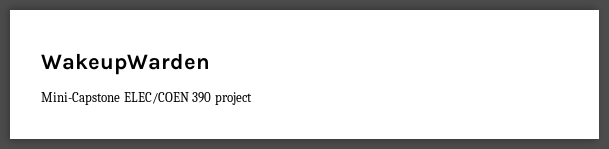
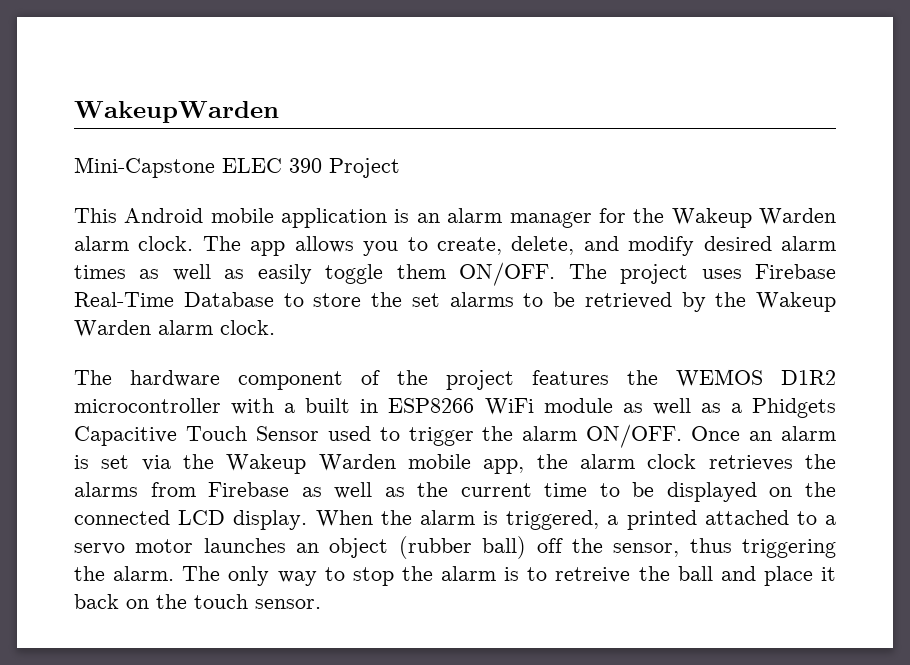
[123,92,252,105] ELEC/COEN 390 project -> [222,158,400,178] [74,208,837,228] [74,236,836,256] [74,262,836,286] [74,292,836,312] [74,320,275,337] [74,369,836,390] [74,398,837,418] [74,424,836,448] [74,454,837,474] [74,482,837,502] [74,510,836,530] [74,536,837,559] [74,566,836,586] [74,594,321,609] ELEC 390 Project // This Android mobile application is an alarm manager for the Wakeup Warden alarm clock. The app allows you to create, delete, and modify desired alarm times as well as easily toggle them ON/OFF. The project uses Firebase Real-Time Database to store the set alarms to be retrieved by the Wakeup Warden alarm clock. // The hardware component of the project features the WEMOS D1R2 microcontroller with a built in ESP8266 WiFi module as well as a Phidgets Capacitive Touch Sensor used to trigger the alarm ON/OFF. Once an alarm is set via the Wakeup Warden mobile app, the alarm clock retrieves the alarms from Firebase as well as the current time to be displayed on the connected LCD display. When the alarm is triggered, a printed attached to a servo motor launches an object (rubber ball) off the sensor, thus triggering the alarm. The only way to stop the alarm is to retreive the ball and place it back on the touch sensor.

